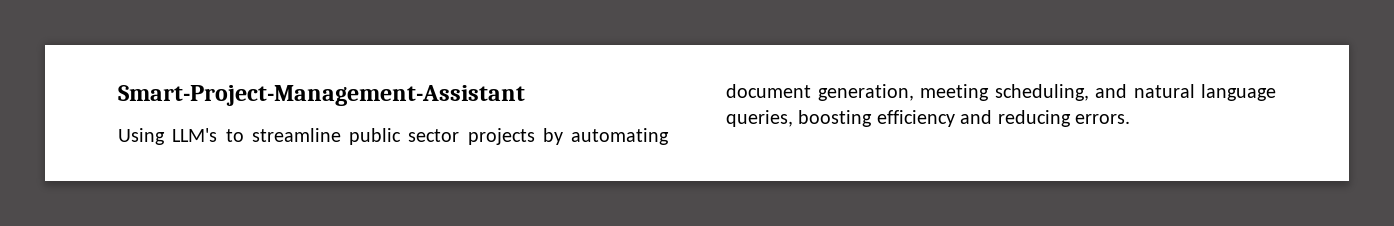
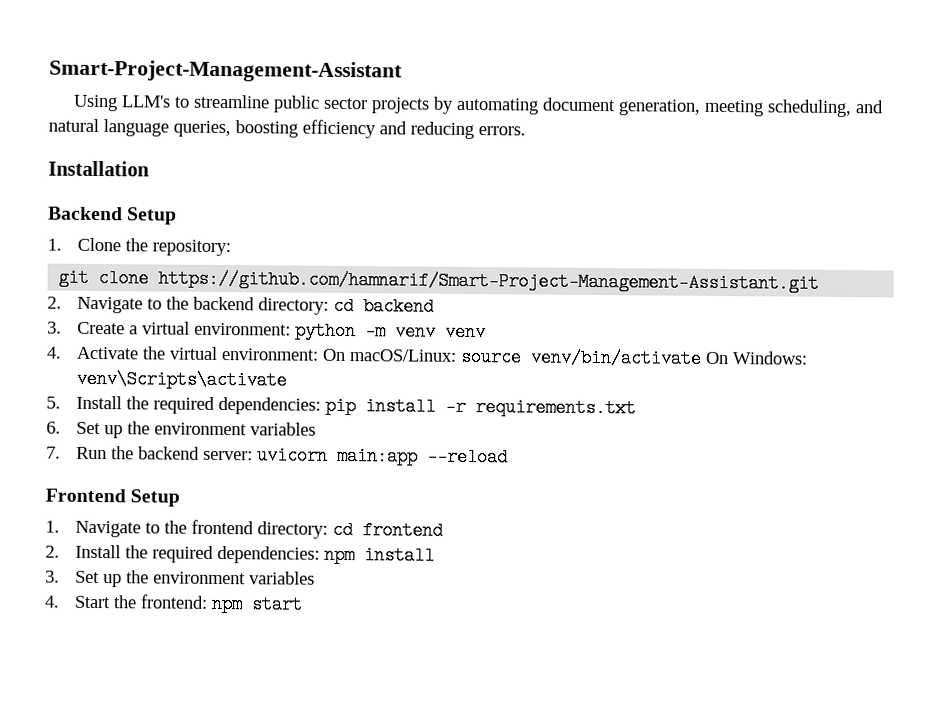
(1130, 119) none -> [48,160,150,177] [48,206,178,225] [47,237,231,257] [58,268,820,293] [47,296,434,316] [47,321,486,342] [46,346,808,368] [75,369,287,390] [46,395,636,418] [46,421,316,439] [46,446,508,467] [45,488,181,507] [45,519,443,540] [45,544,435,565] [45,570,315,588] [44,594,303,614] // Installation // Backend Setup // 1. Clone the repository: // git clone https://github.com/hamnarif/Smart-Project-Management-Assistant.git // 2. Navigate to the backend directory: cd backend // 3. Create a virtual environment: python -m venv venv // 4. Activate the virtual environment: On macOS/Linux: source venv/bin/activate On Windows: venv\Scripts\activate // 5. Install the required dependencies: pip install -r requirements.txt // 6. Set up the environment variables // 7. Run the backend server: uvicorn main:app --reload // Frontend Setup // 1. Navigate to the frontend directory: cd frontend // 2. Install the required dependencies: npm install // 3. Set up the environment variables // 4. Start the frontend: npm start

